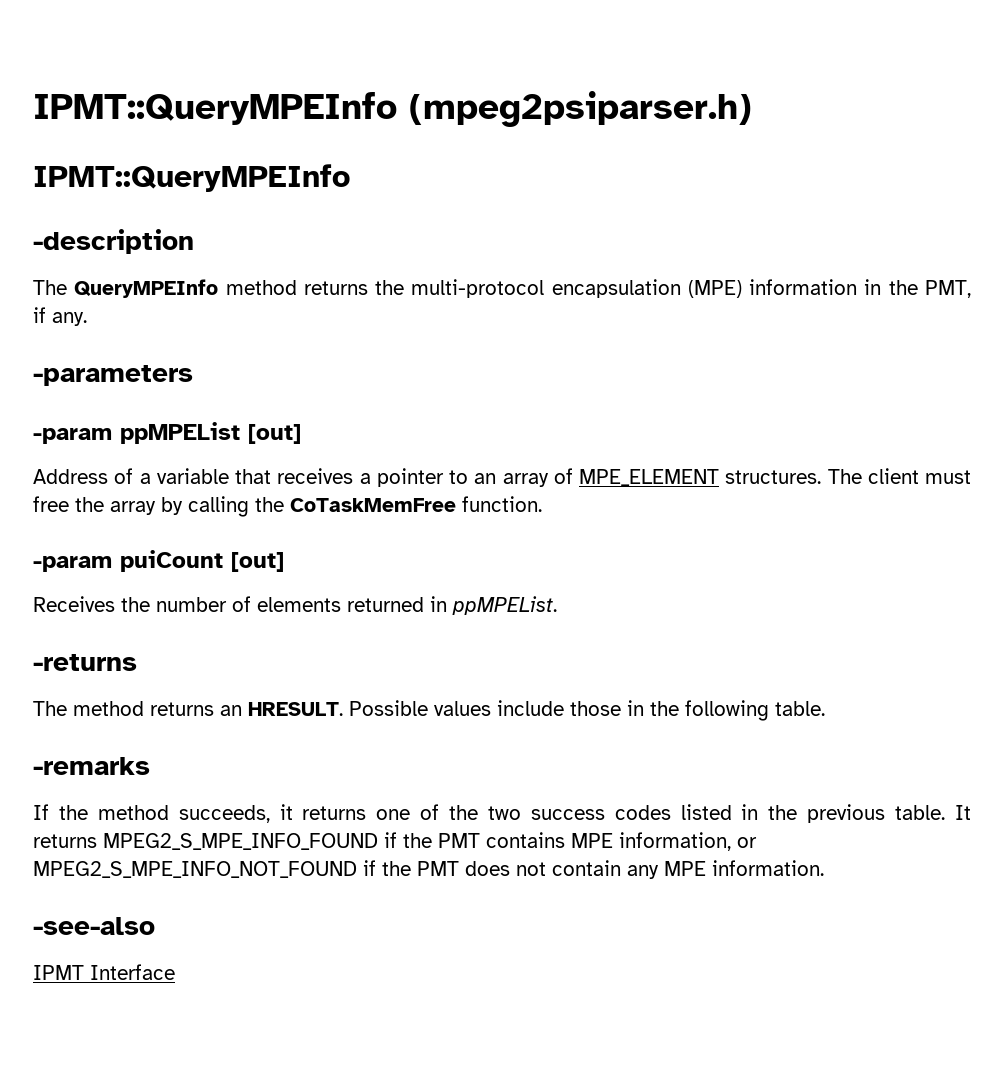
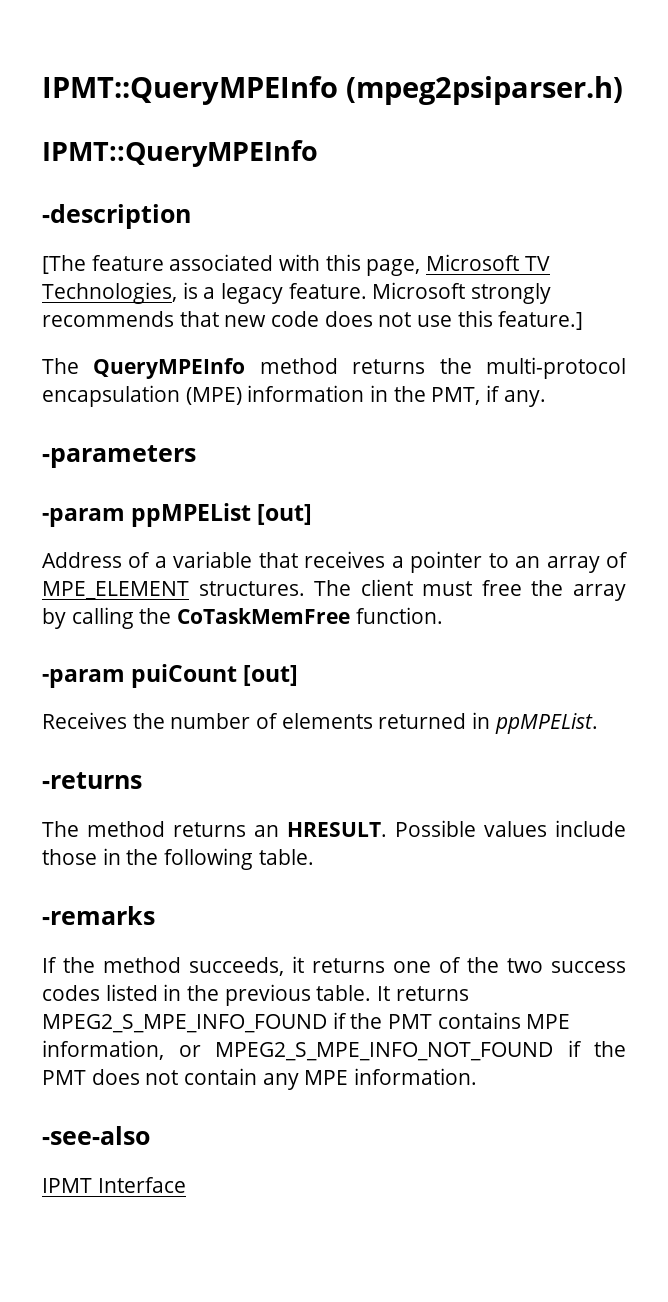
(194, 241) none -> [42,254,550,276] [42,282,552,304] [42,310,584,330] // [The feature associated with this page, Microsoft TV Technologies, is a legacy feature. Microsoft strongly recommends that new code does not use this feature.]

